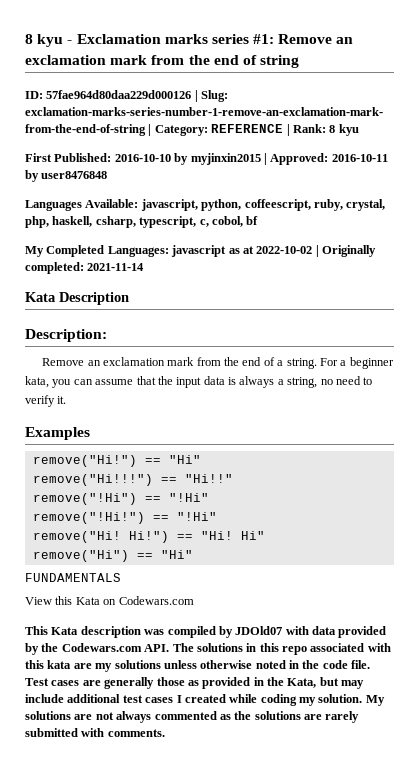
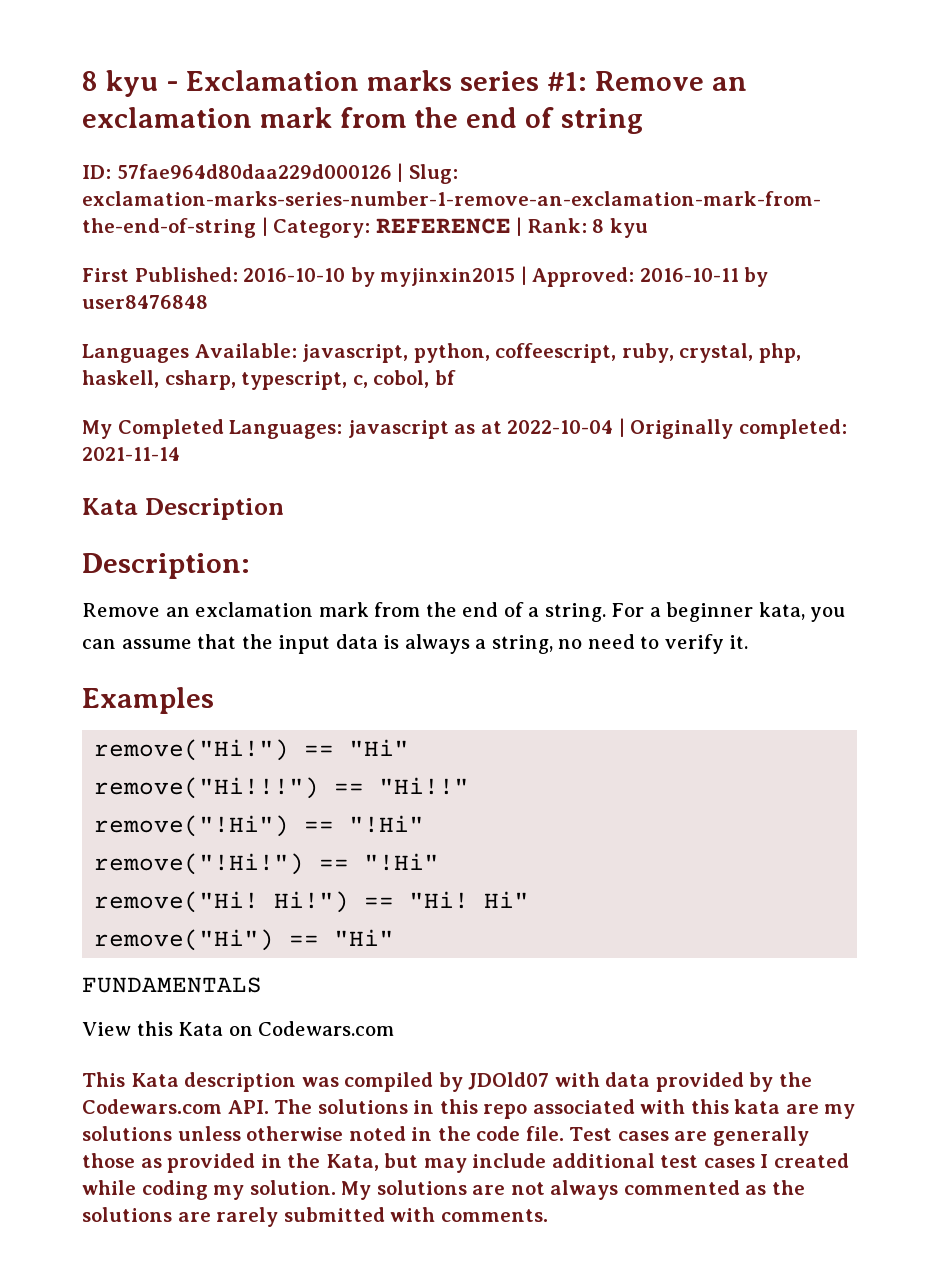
[256,246,313,254] 2022-10-02 -> [507,420,614,434] 2022-10-04

